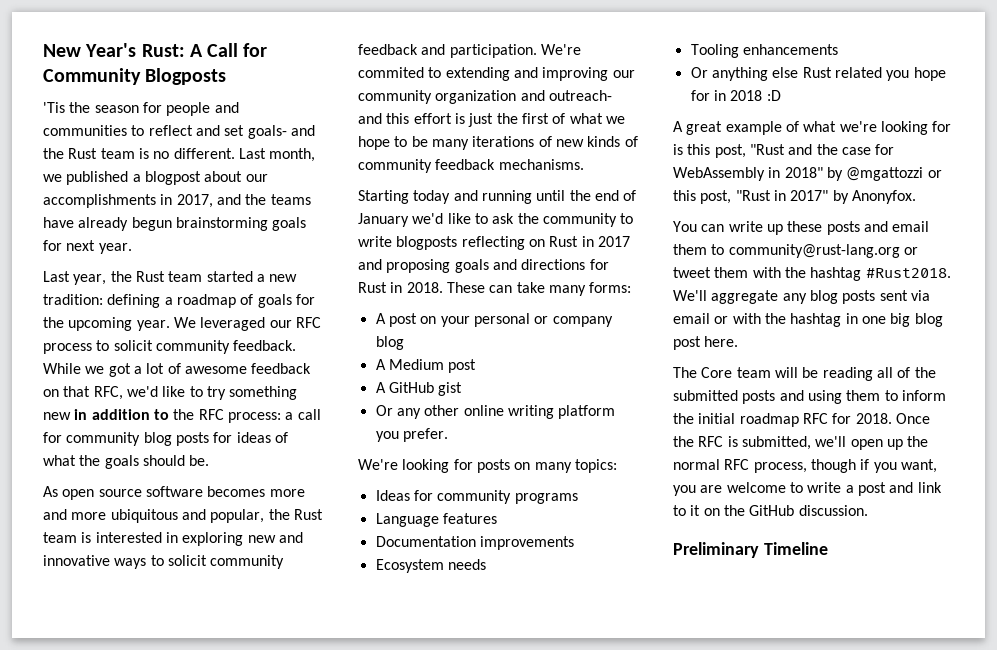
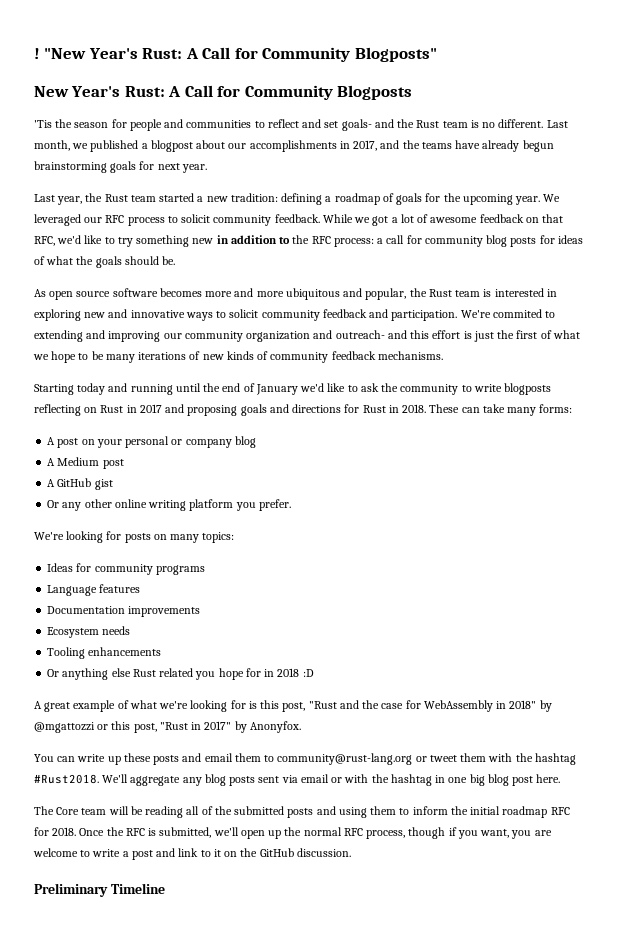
(43, 50) none -> [34,47,437,62] ! "New Year's Rust: A Call for Community Blogposts" //

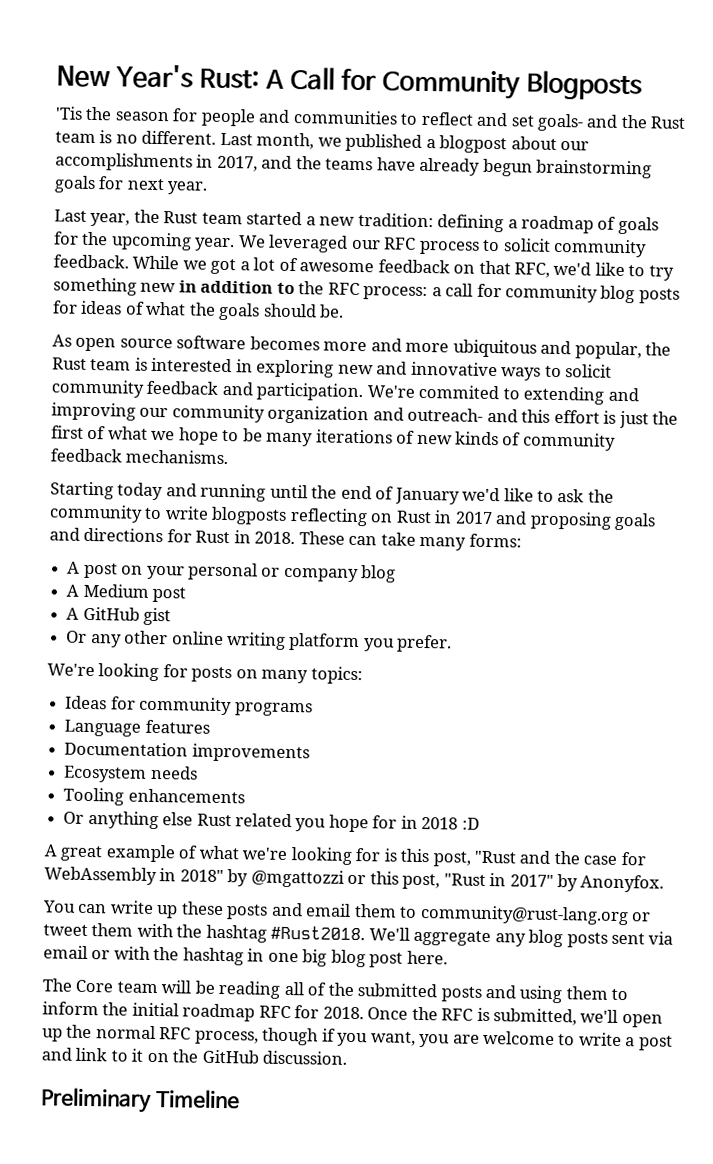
[34,47,437,62] ! "New Year's Rust: A Call for Community Blogposts" // -> (56, 76) none

